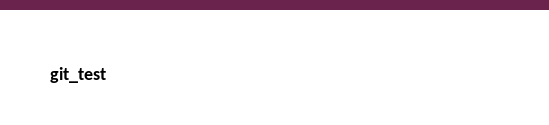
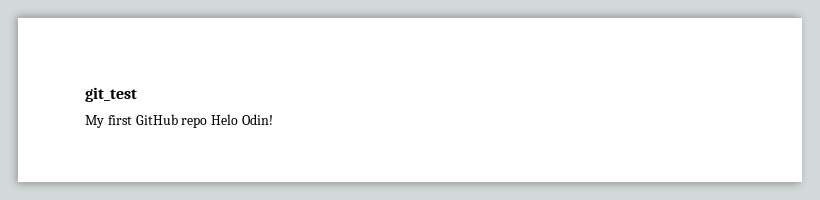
(106, 75) none -> [85,114,273,128] // My first GitHub repo Helo Odin!

